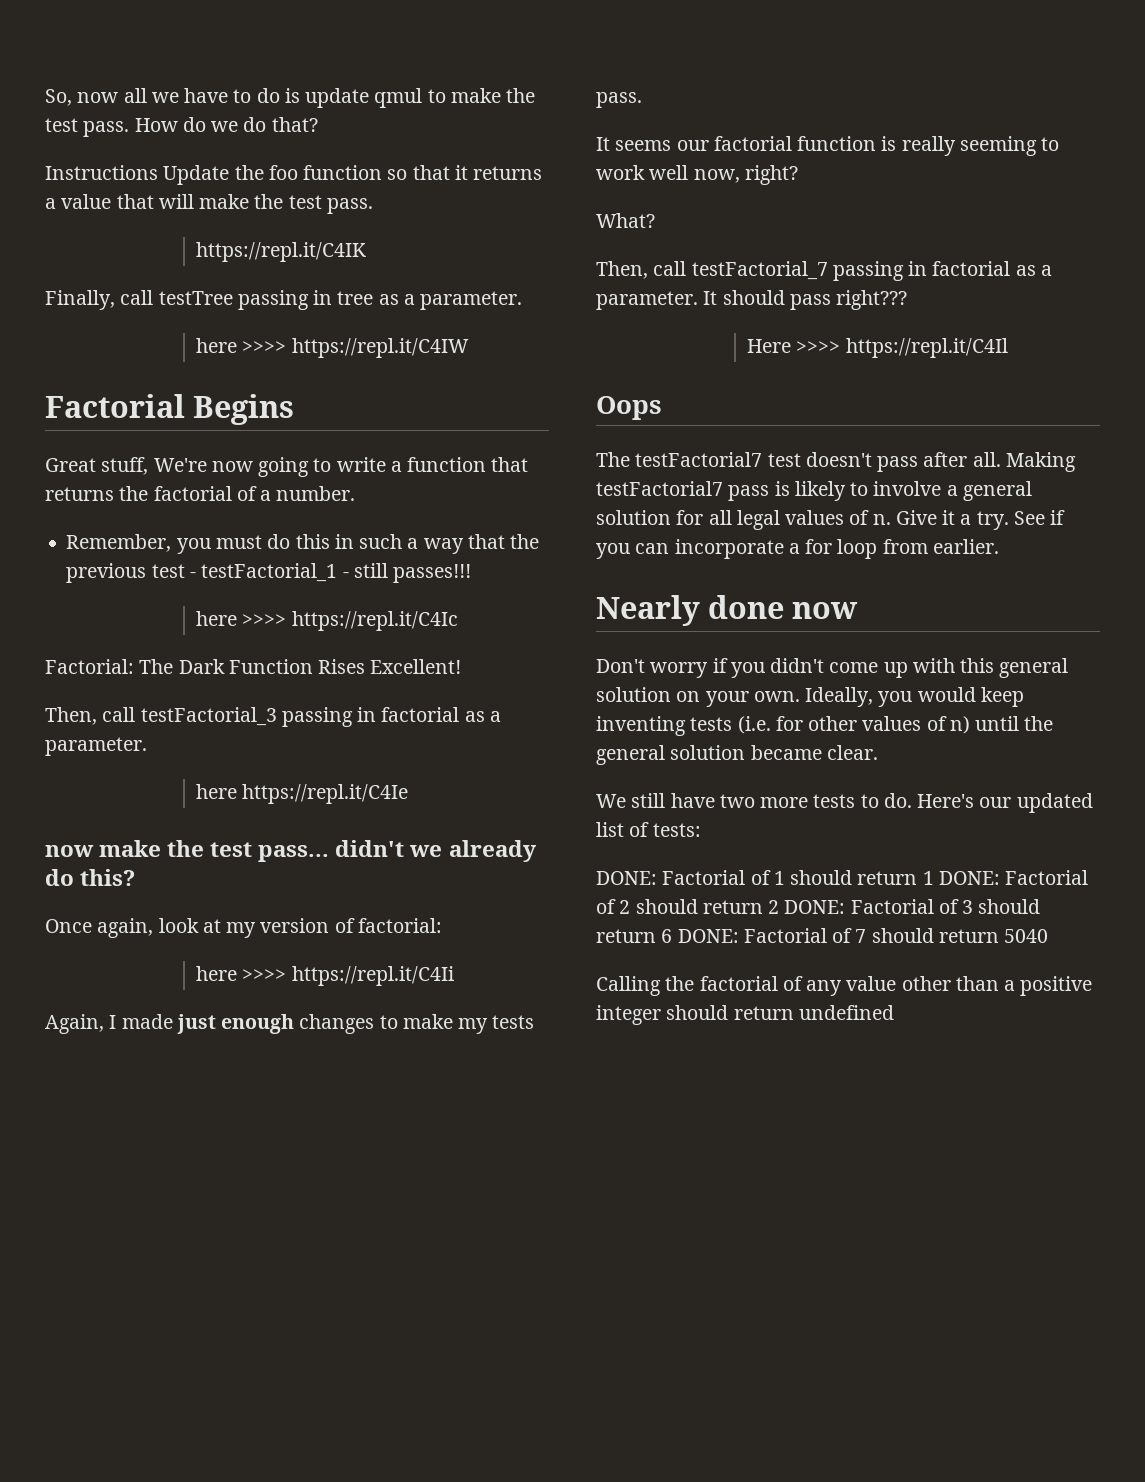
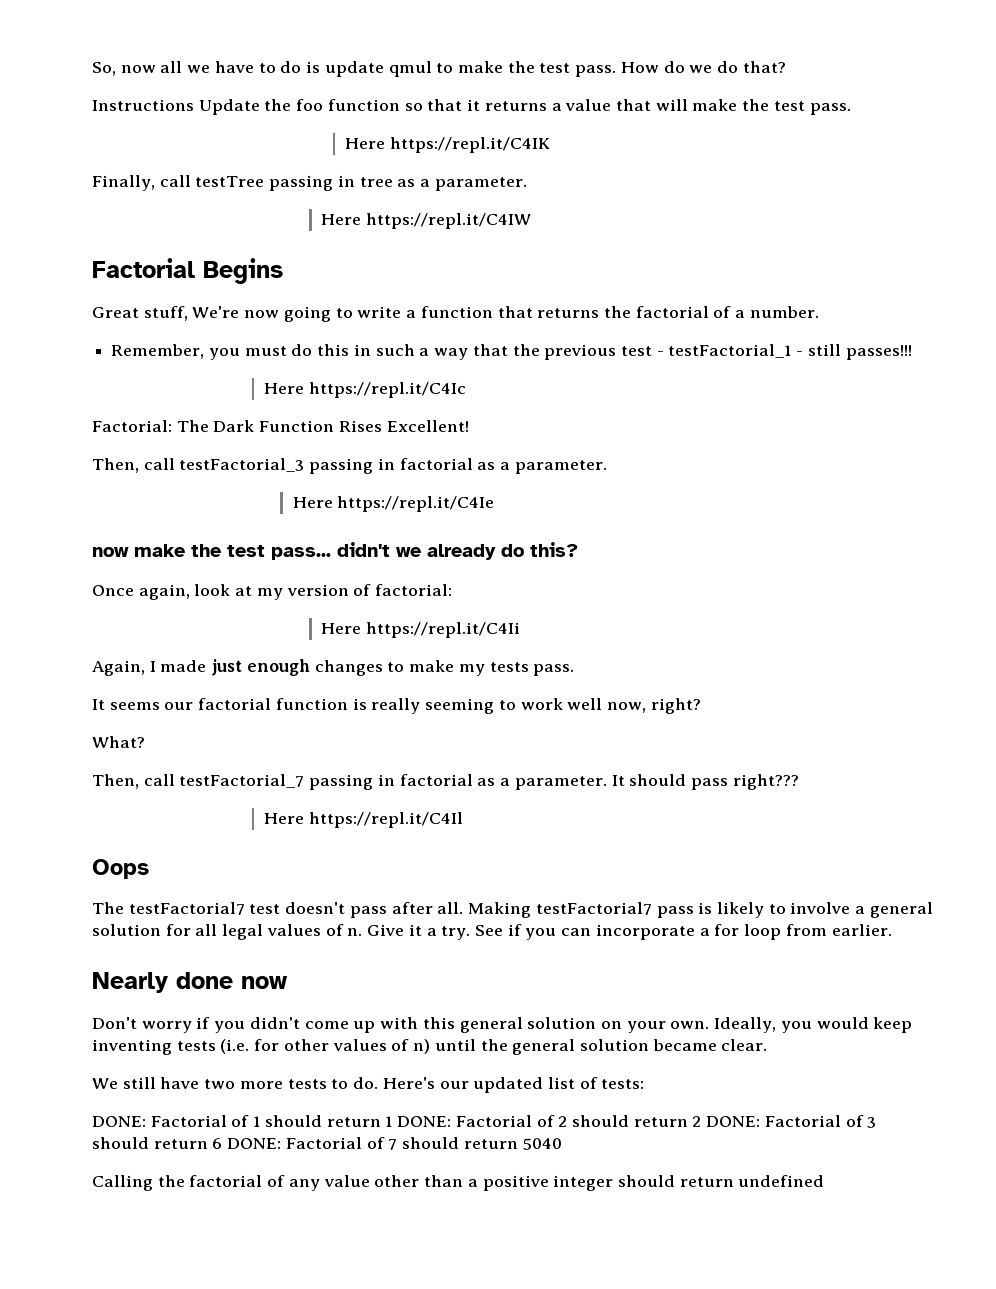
(373, 206) none -> [344,138,385,149] Here
[196,338,287,353] here >>>> -> [321,214,362,225] Here
[196,611,287,626] here >>>> -> [263,383,304,394] Here
[196,784,238,799] here -> [292,497,333,508] Here
[196,966,287,981] here >>>> -> [321,623,362,634] Here
[796,341,841,353] >>>> -> (304, 818) none

